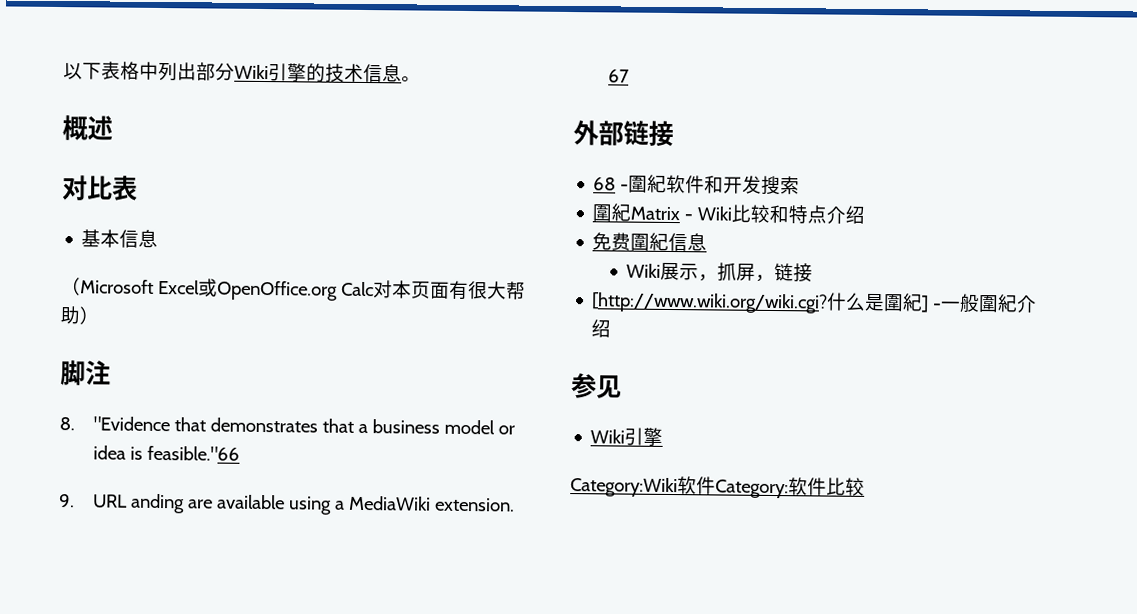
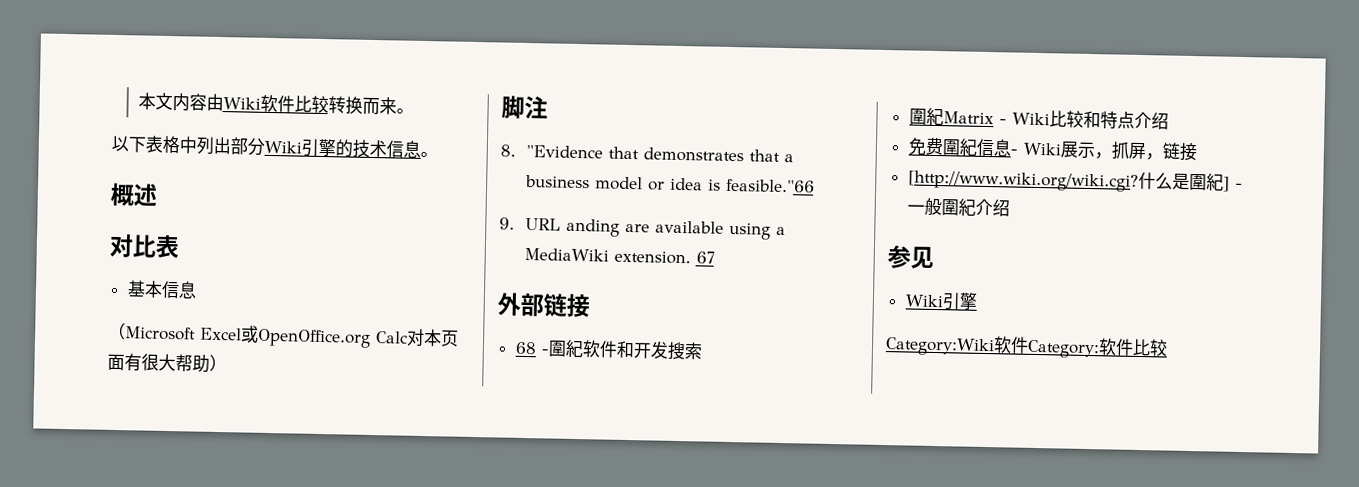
(63, 71) none -> [137,92,414,116] 本文内容由Wiki软件比较转换而来。 //
(708, 242) // -> [1009,148,1018,155] -

